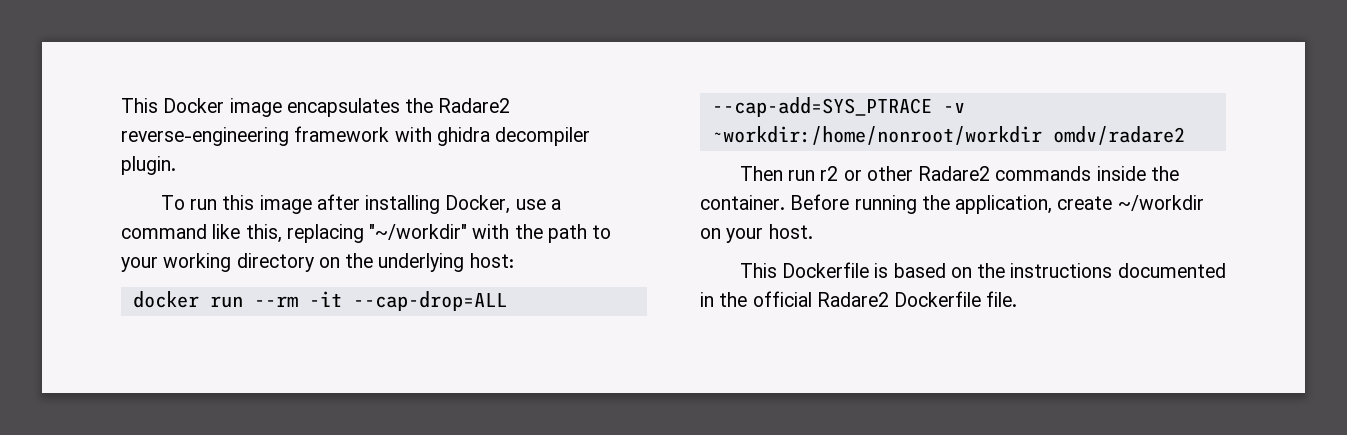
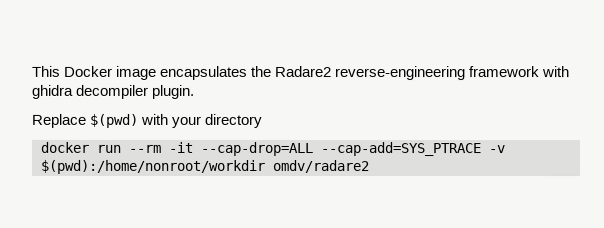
[160,194,561,214] [121,224,612,243] [121,253,514,272] To run this image after installing Docker, use a command like this, replacing "~/workdir" with the path to your working directory on the underlying host: -> [31,113,264,128] Replace $(pwd) with your directory
[711,126,1042,145] ~workdir:/home/nonroot/workdir -> [40,159,265,174] $(pwd):/home/nonroot/workdir
[739,166,1179,181] [700,194,1204,214] [700,224,813,243] [739,262,1226,278] [700,291,1018,307] // Then run r2 or other Radare2 commands inside the container. Before running the application, create ~/workdir on your host. // This Dockerfile is based on the instructions documented in the official Radare2 Dockerfile file. -> (369, 166) none

